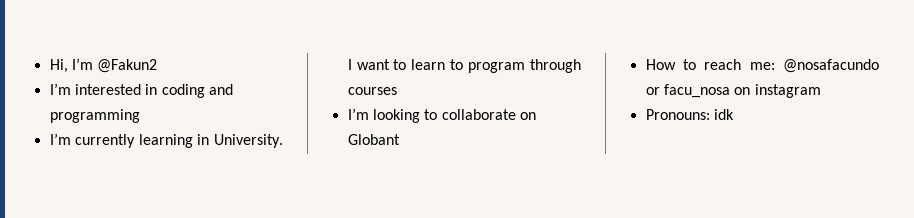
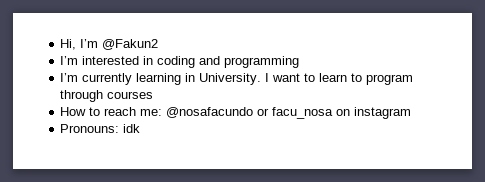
[347,108,536,123] [347,134,400,145] // I’m looking to collaborate on Globant -> (154, 95) none

